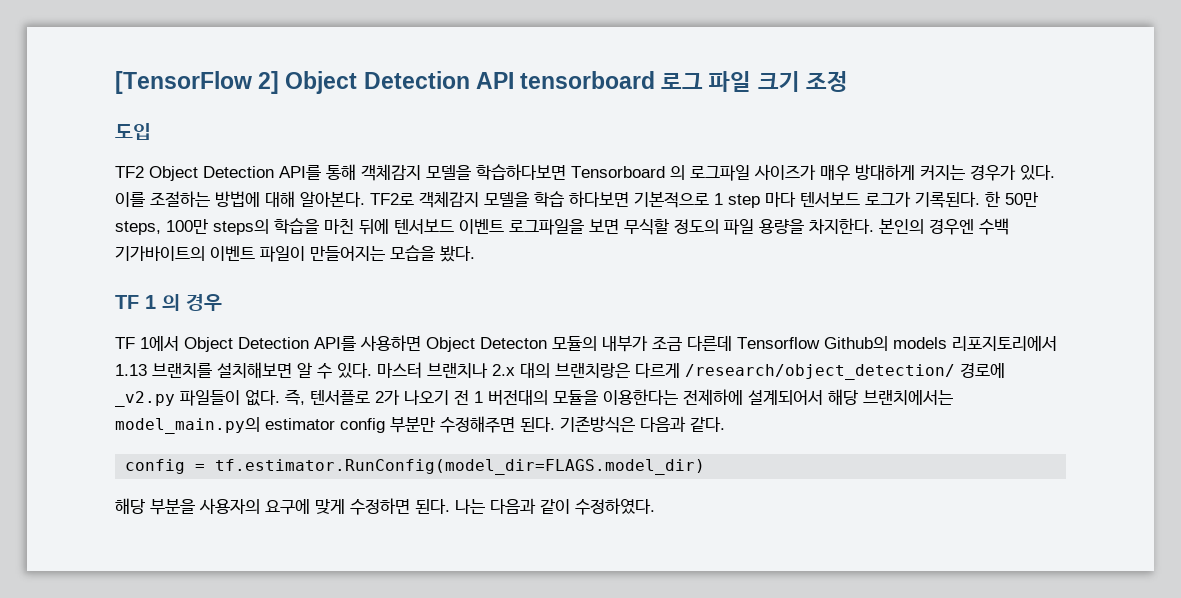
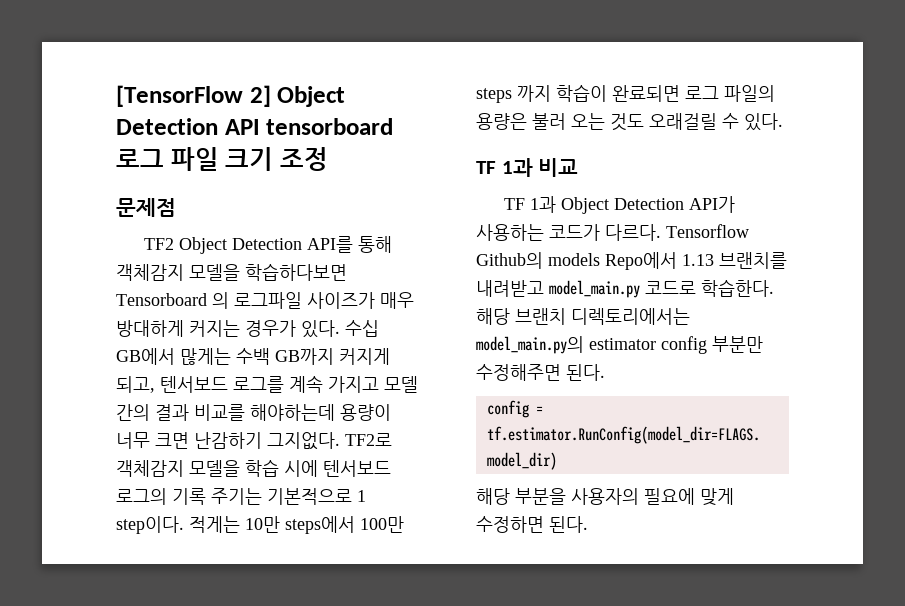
[115,123,151,140] 도입 -> [116,198,176,217] 문제점
[115,191,1038,208] [115,218,1009,235] [115,245,475,262] [115,294,222,311] [115,335,732,352] 이를 조절하는 방법에 대해 알아본다. TF2로 객체감지 모델을 학습 하다보면 기본적으로 1 step 마다 텐서보드 로그가 기록된다. 한 50만 steps, 100만 steps의 학습을 마친 뒤에 텐서보드 이벤트 로그파일을 보면 무식할 정도의 파일 용량을 차지한다. 본인의 경우엔 수백 기가바이트의 이벤트 파일이 만들어지는 모습을 봤다. // TF 1 의 경우 // TF 1에서 Object Detection API를 사용하면 Object Detecton 모듈의 내부가 조금 다른데 -> [345,320,379,337] [116,348,390,365] [116,375,418,393] [116,404,391,421] [116,432,392,450] [116,459,391,477] [116,488,366,505] [116,516,404,534] [476,84,775,103] [476,113,783,131] [476,158,579,177] [503,196,735,214] [476,224,661,241] 수십 GB에서 많게는 수백 GB까지 커지게 되고, 텐서보드 로그를 계속 가지고 모델 간의 결과 비교를 해야하는데 용량이 너무 크면 난감하기 그지없다. TF2로 객체감지 모델을 학습 시에 텐서보드 로그의 기록 주기는 기본적으로 1 step이다. 적게는 10만 steps에서 100만 steps 까지 학습이 완료되면 로그 파일의 용량은 불러 오는 것도 오래걸릴 수 있다. // TF 1과 비교 // TF 1과 Object Detection API가 사용하는 코드가 다르다.
[952,336,1057,351] 리포지토리에서 -> [605,252,677,270] Repo에서
[217,362,1005,380] [115,389,953,407] 설치해보면 알 수 있다. 마스터 브랜치나 2.x 대의 브랜치랑은 다르게 /research/object_detection/ 경로에 _v2.py 파일들이 없다. 즉, 텐서플로 2가 나오기 전 1 버전대의 모듈을 이용한다는 전제하에 설계되어서 해당 브랜치에서는 -> [476,279,774,298] [476,308,690,325] 내려받고 model_main.py 코드로 학습한다. 해당 브랜치 디렉토리에서는
[560,416,725,433] 기존방식은 다음과 같다. -> (605, 372) none
[265,499,310,514] 요구에 -> [644,488,695,505] 필요에
[455,498,655,515] 나는 다음과 같이 수정하였다. -> (588, 524) none

